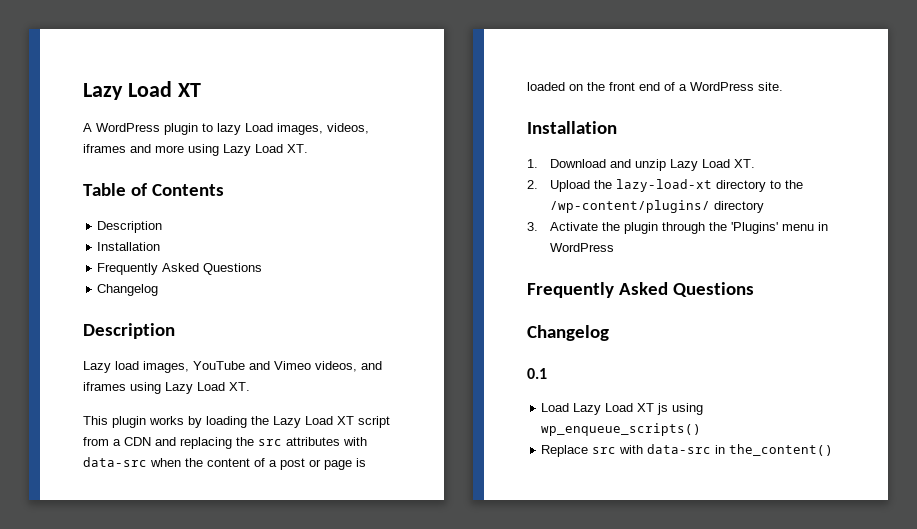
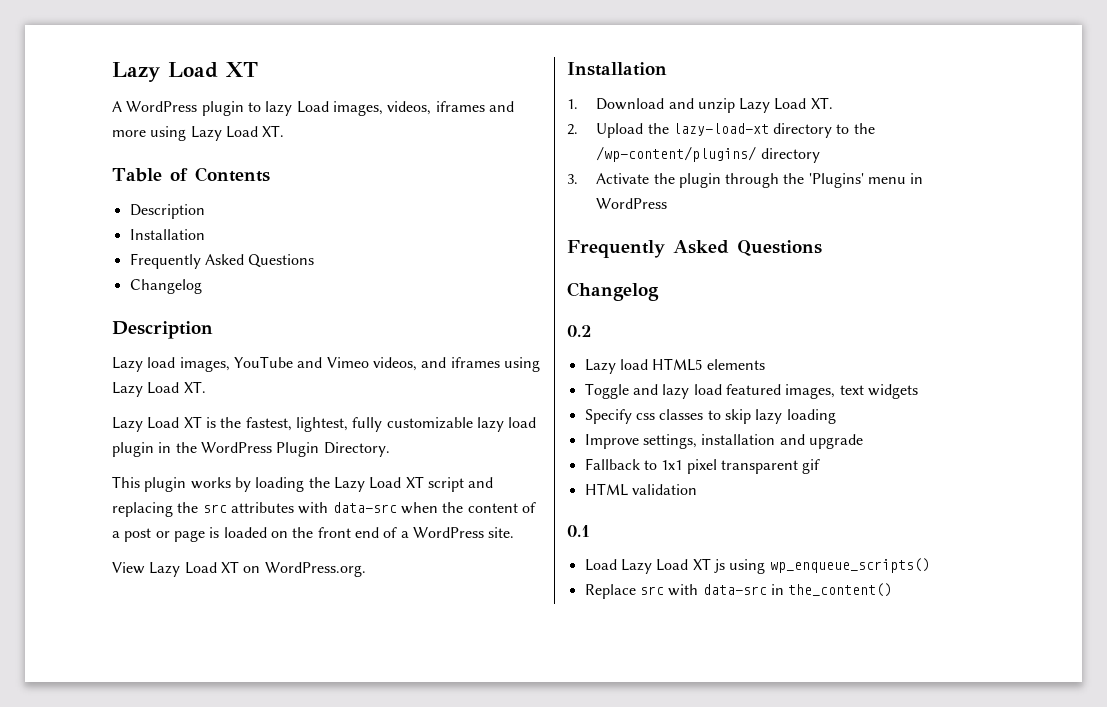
(250, 386) none -> [112,416,537,432] [112,442,390,457] // Lazy Load XT is the fastest, lightest, fully customizable lazy load plugin in the WordPress Plugin Directory.
[83,437,151,446] from a CDN -> (464, 484) none
(783, 86) none -> [112,561,366,577] // View Lazy Load XT on WordPress.org.
(609, 333) none -> [567,325,591,337] [584,358,765,374] [584,383,918,399] [584,409,836,424] [584,434,863,449] [584,458,821,474] [584,483,697,496] // 0.2 // Lazy load HTML5 elements // Toggle and lazy load featured images, text widgets // Specify css classes to skip lazy loading // Improve settings, installation and upgrade // Fallback to 1x1 pixel transparent gif // HTML validation

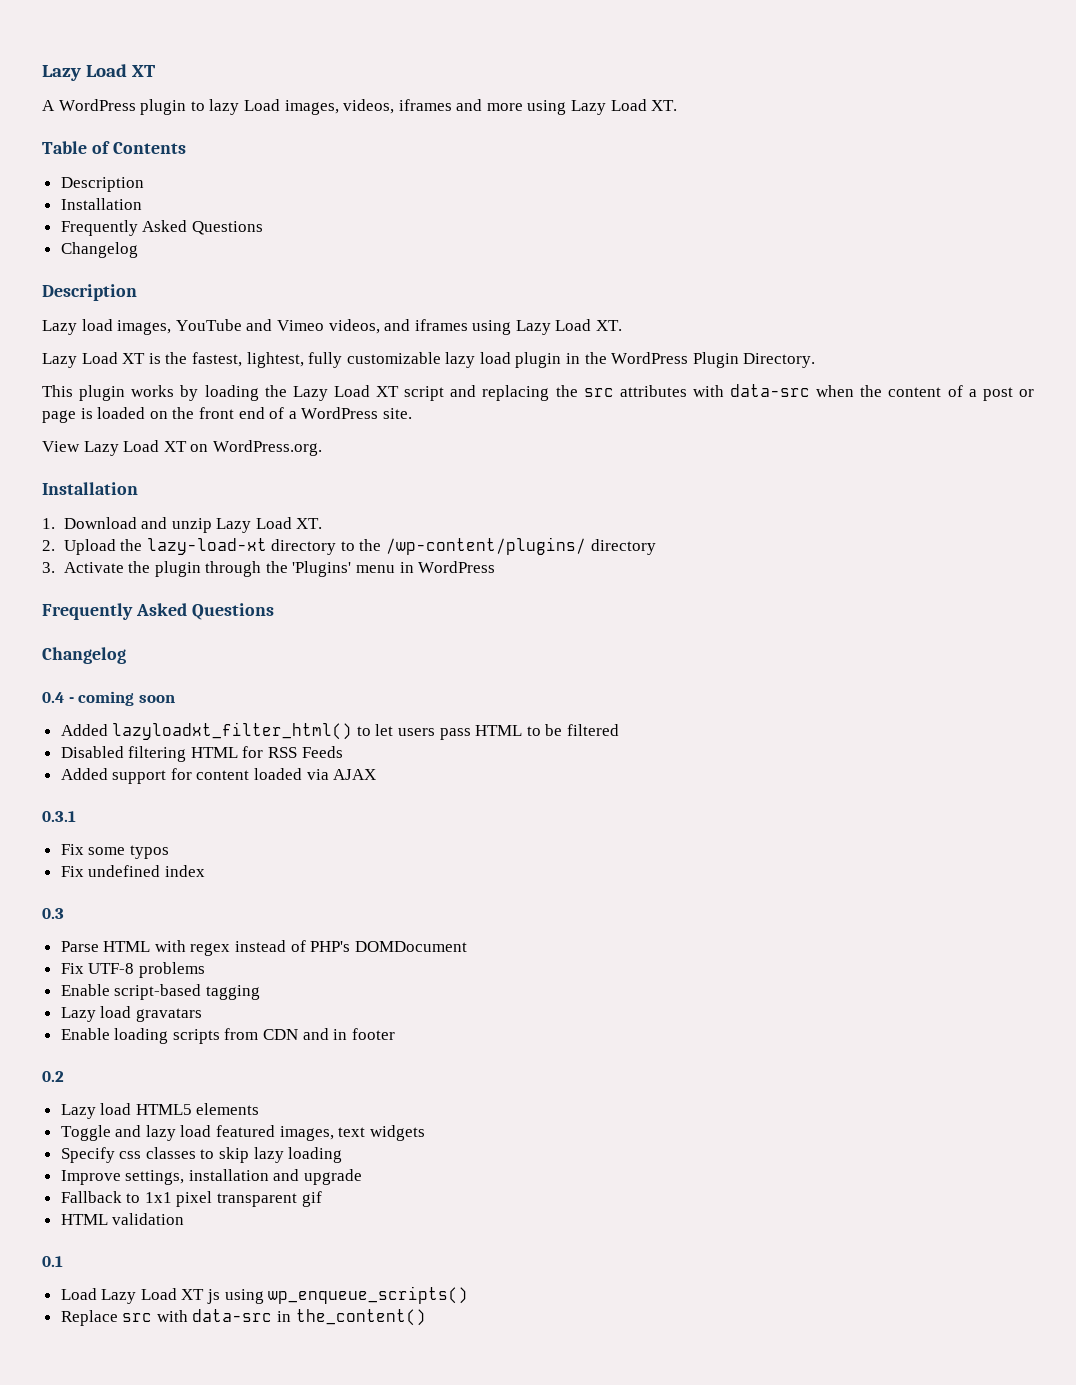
(659, 291) none -> [42,691,175,706] [60,722,620,740] [60,746,343,762] [60,768,377,784] [42,811,76,822] [60,844,169,859] [60,865,205,877] [42,908,64,919] [60,940,467,956] [60,962,205,978] [60,984,260,1000] [60,1006,202,1022] [60,1028,395,1044] // 0.4 - coming soon // Added lazyloadxt_filter_html() to let users pass HTML to be filtered // Disabled filtering HTML for RSS Feeds // Added support for content loaded via AJAX // 0.3.1 // Fix some typos // Fix undefined index // 0.3 // Parse HTML with regex instead of PHP's DOMDocument // Fix UTF-8 problems // Enable script-based tagging // Lazy load gravatars // Enable loading scripts from CDN and in footer

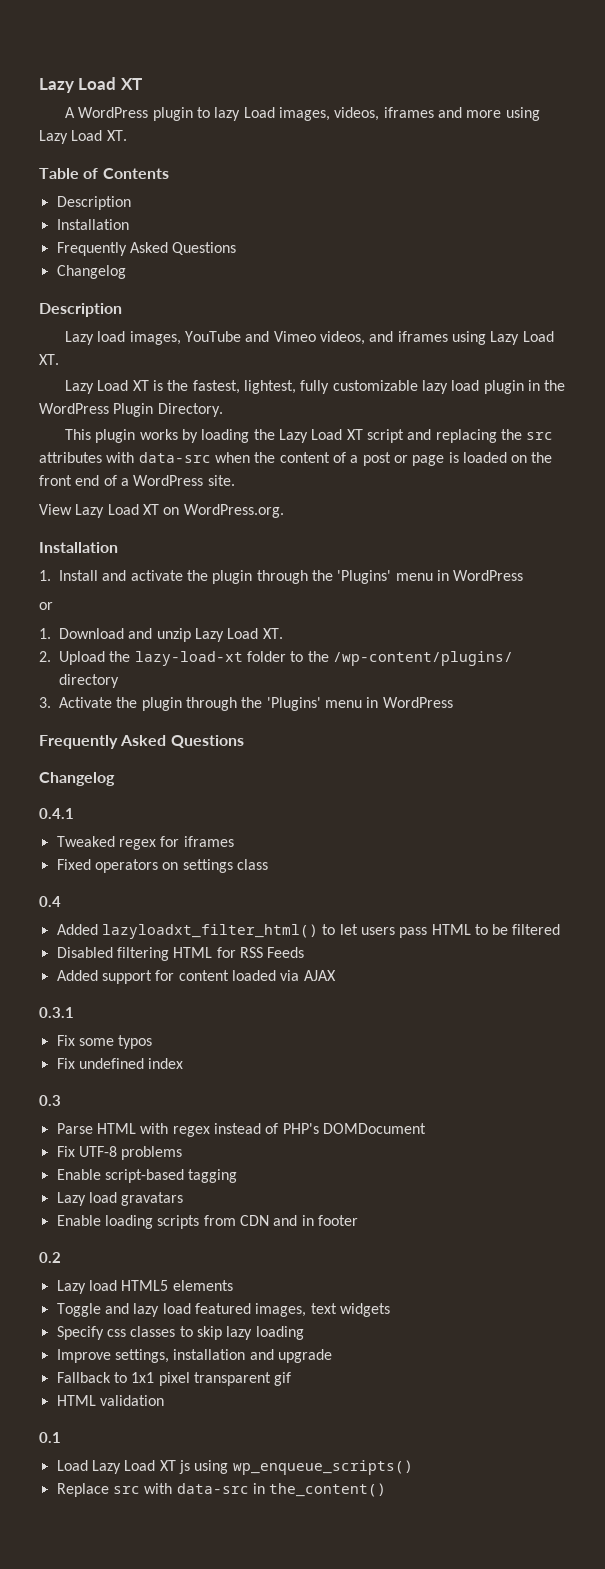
(138, 488) none -> [39,570,524,584] [39,602,53,610] // 1. Install and activate the plugin through the 'Plugins' menu in WordPress // or
[271,539,337,555] directory -> [246,651,286,662] folder
[42,691,175,706] 0.4 - coming soon -> [39,808,74,819] [56,836,234,850] [56,859,268,873] [39,896,61,907] 0.4.1 // Tweaked regex for iframes // Fixed operators on settings class // 0.4

